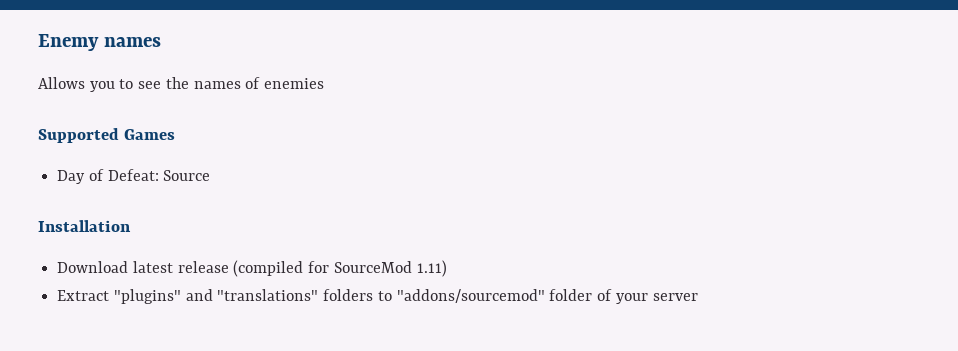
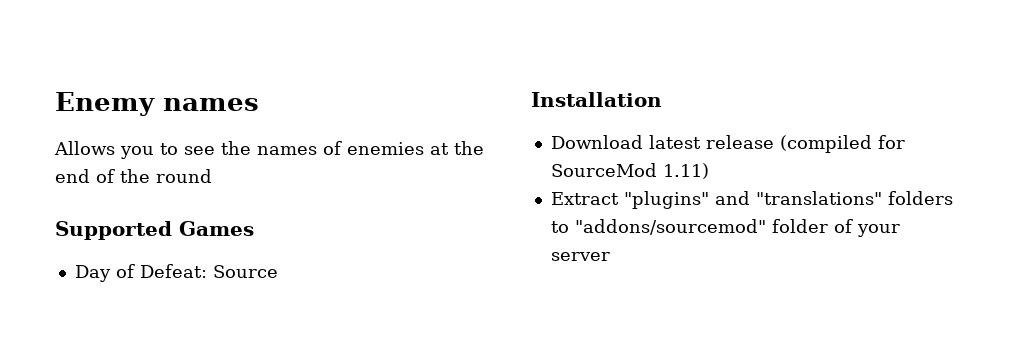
(325, 83) none -> [430,141,484,155] [55,169,212,183] at the end of the round

